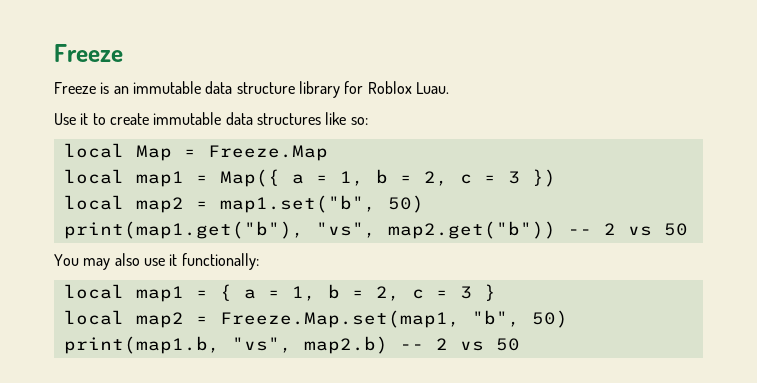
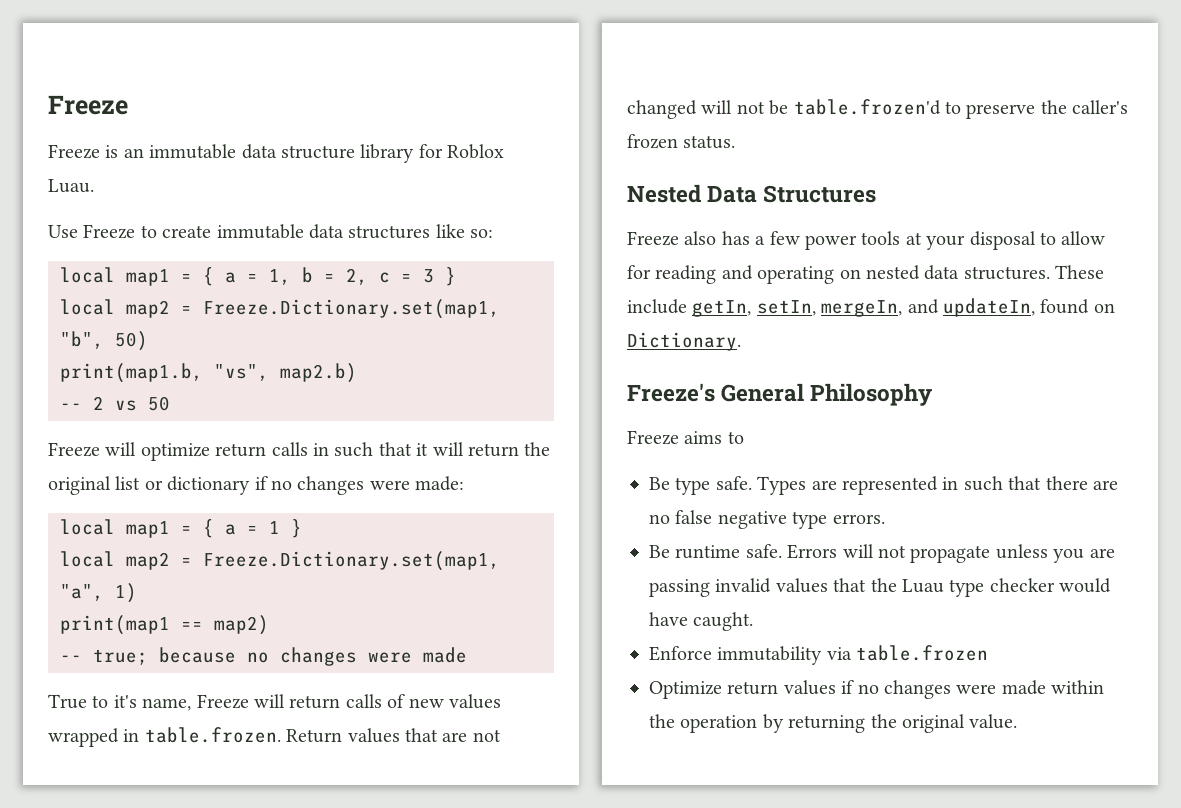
[80,113,89,125] it -> [83,224,136,239] Freeze
[63,143,328,161] [63,169,556,187] [63,195,424,213] [63,221,688,239] [54,253,259,270] // local Map = Freeze.Map // local map1 = Map({ a = 1, b = 2, c = 3 }) // local map2 = map1.set("b", 50) // print(map1.get("b"), "vs", map2.get("b")) -- 2 vs 50 // You may also use it functionally: -> (494, 233) none
[219,310,460,328] Freeze.Map.set(map1, -> [203,299,500,319] Freeze.Dictionary.set(map1,
[399,338,520,351] -- 2 vs 50 -> [60,396,170,411] [48,442,551,461] [48,476,465,495] [60,519,302,538] [60,551,500,571] [60,583,137,603] [60,615,269,635] [60,647,467,666] [48,694,501,711] [48,727,501,747] [627,99,1129,119] [627,134,736,149] [627,184,877,203] [627,231,1106,250] [627,265,1105,284] [627,298,1115,317] [627,332,741,351] [627,383,933,406] [627,430,744,445] [649,476,1118,495] [649,510,885,529] [649,544,1115,563] [649,578,1112,597] [649,612,754,631] [649,645,989,665] [649,680,1105,699] [649,714,1018,733] // -- 2 vs 50 // Freeze will optimize return calls in such that it will return the original list or dictionary if no changes were made: // local map1 = { a = 1 } // local map2 = Freeze.Dictionary.set(map1, "a", 1) // print(map1 == map2) // -- true; because no changes were made // True to it's name, Freeze will return calls of new values wrapped in table.frozen. Return values that are not changed will not be table.frozen'd to preserve the caller's frozen status. // Nested Data Structures // Freeze also has a few power tools at your disposal to allow for reading and operating on nested data structures. These include getIn, setIn, mergeIn, and updateIn, found on Dictionary. // Freeze's General Philosophy // Freeze aims to // Be type safe. Types are represented in such that there are no false negative type errors. // Be runtime safe. Errors will not propagate unless you are passing invalid values that the Luau type checker would have caught. // Enforce immutability via table.frozen // Optimize return values if no changes were made within the operation by returning the original value.

